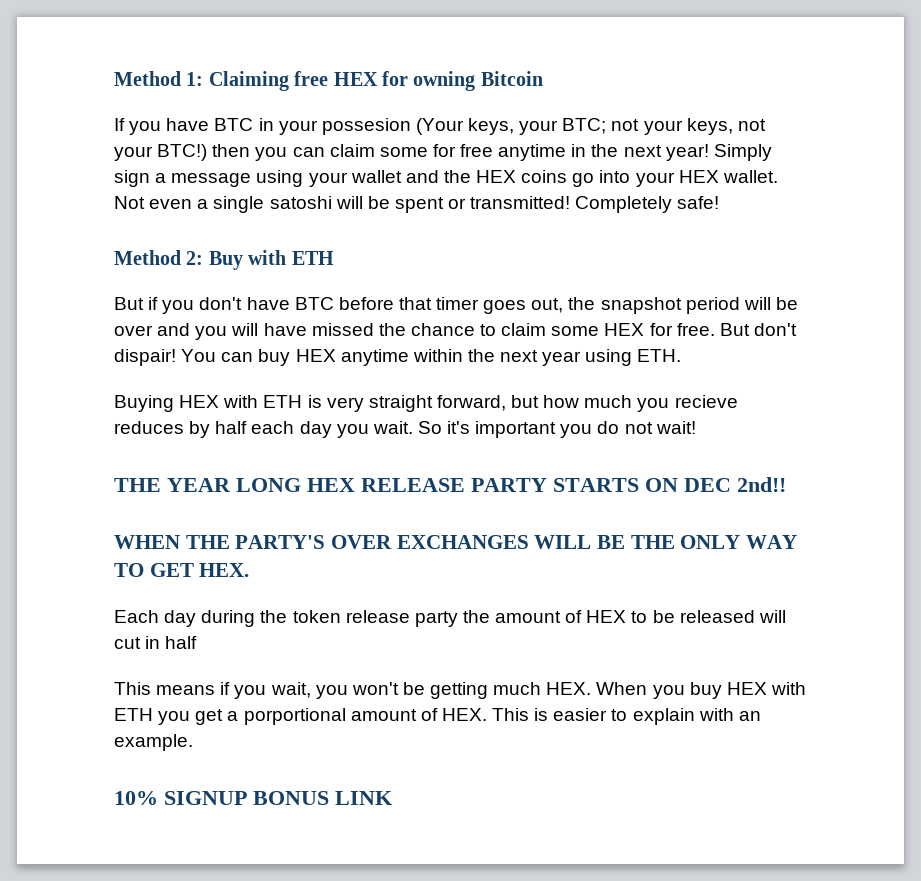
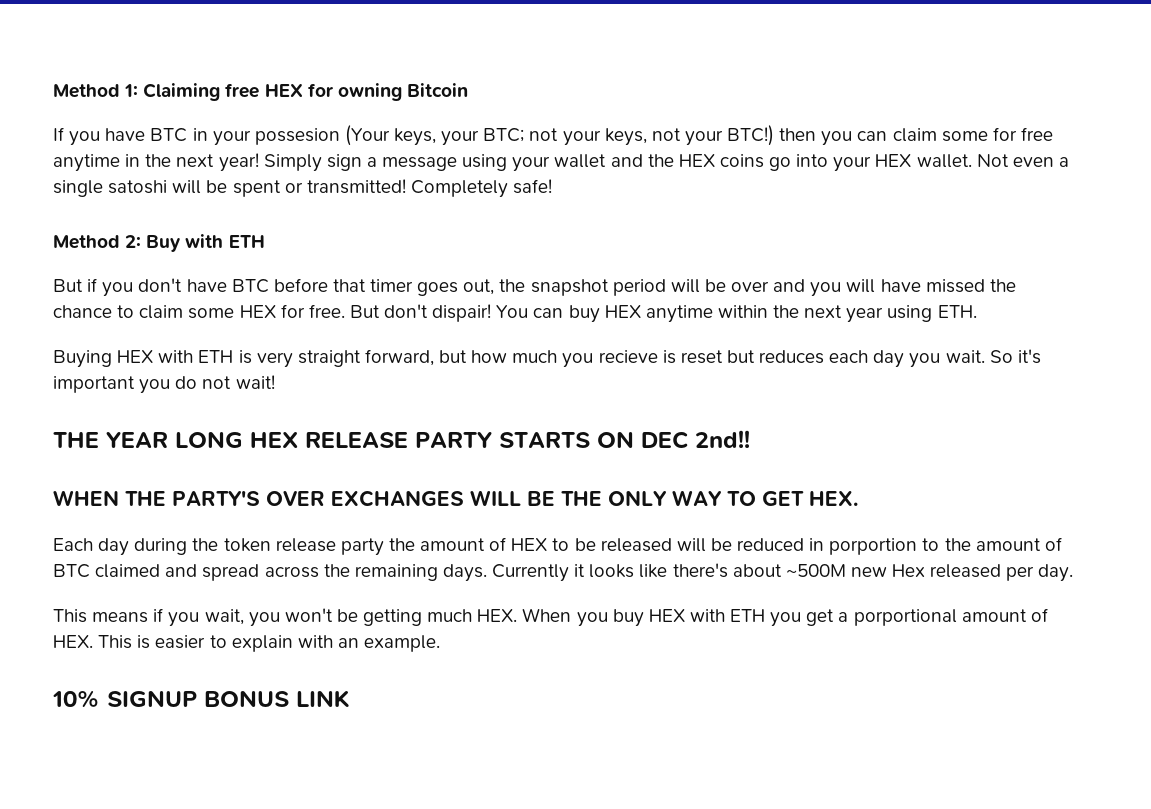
[114,421,248,438] reduces by half -> [662,350,825,364] is reset but reduces
[114,636,198,649] cut in half -> [710,537,1062,555] [53,563,1074,582] be reduced in porportion to the amount of BTC claimed and spread across the remaining days. Currently it looks like there's about ~500M new Hex released per day.

